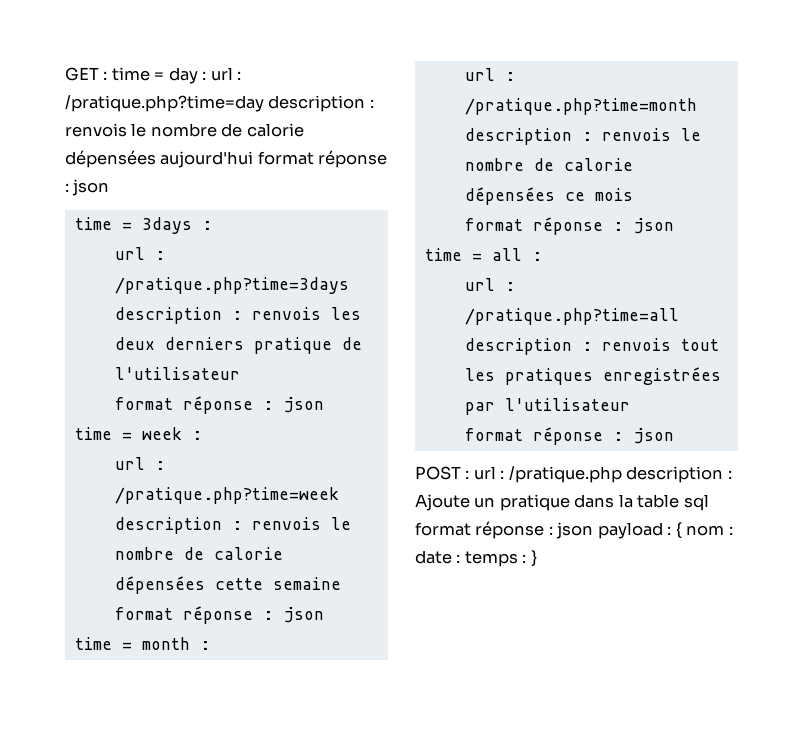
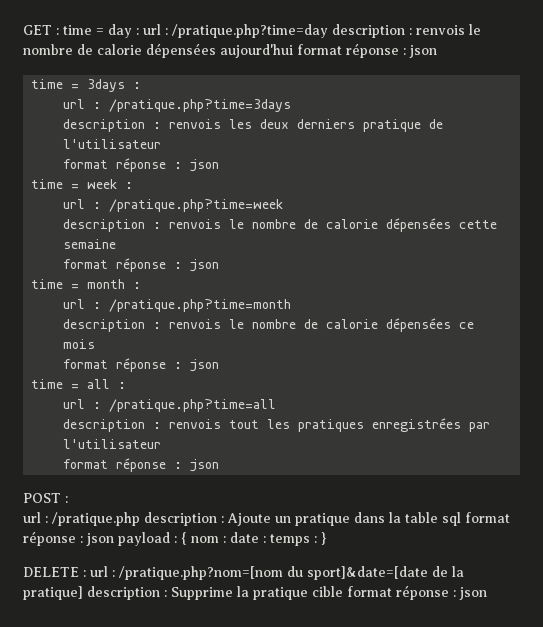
(470, 474) none -> (68, 499) //
(537, 558) none -> [23,566,464,580] [23,585,487,600] // DELETE : url : /pratique.php?nom=[nom du sport]&date=[date de la pratique] description : Supprime la pratique cible format réponse : json

